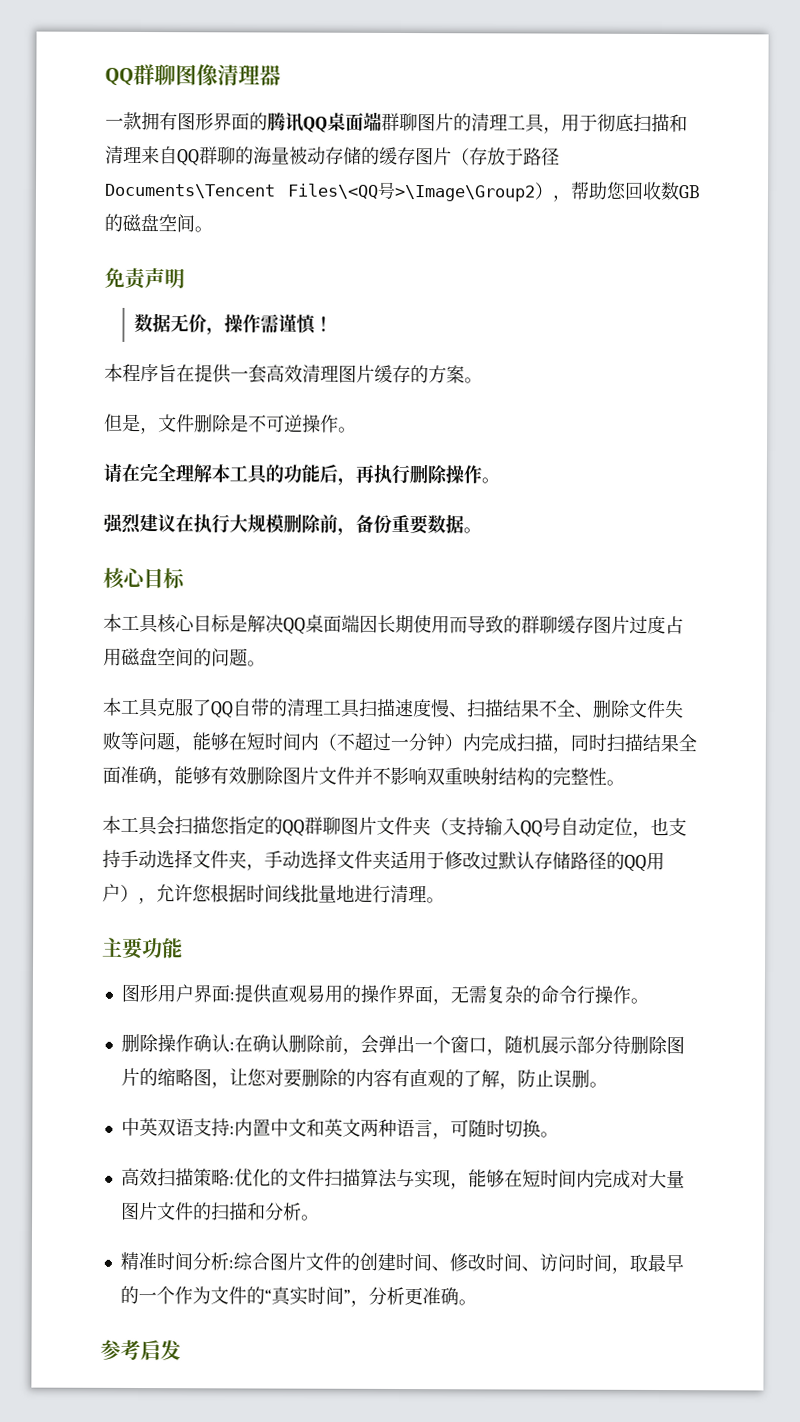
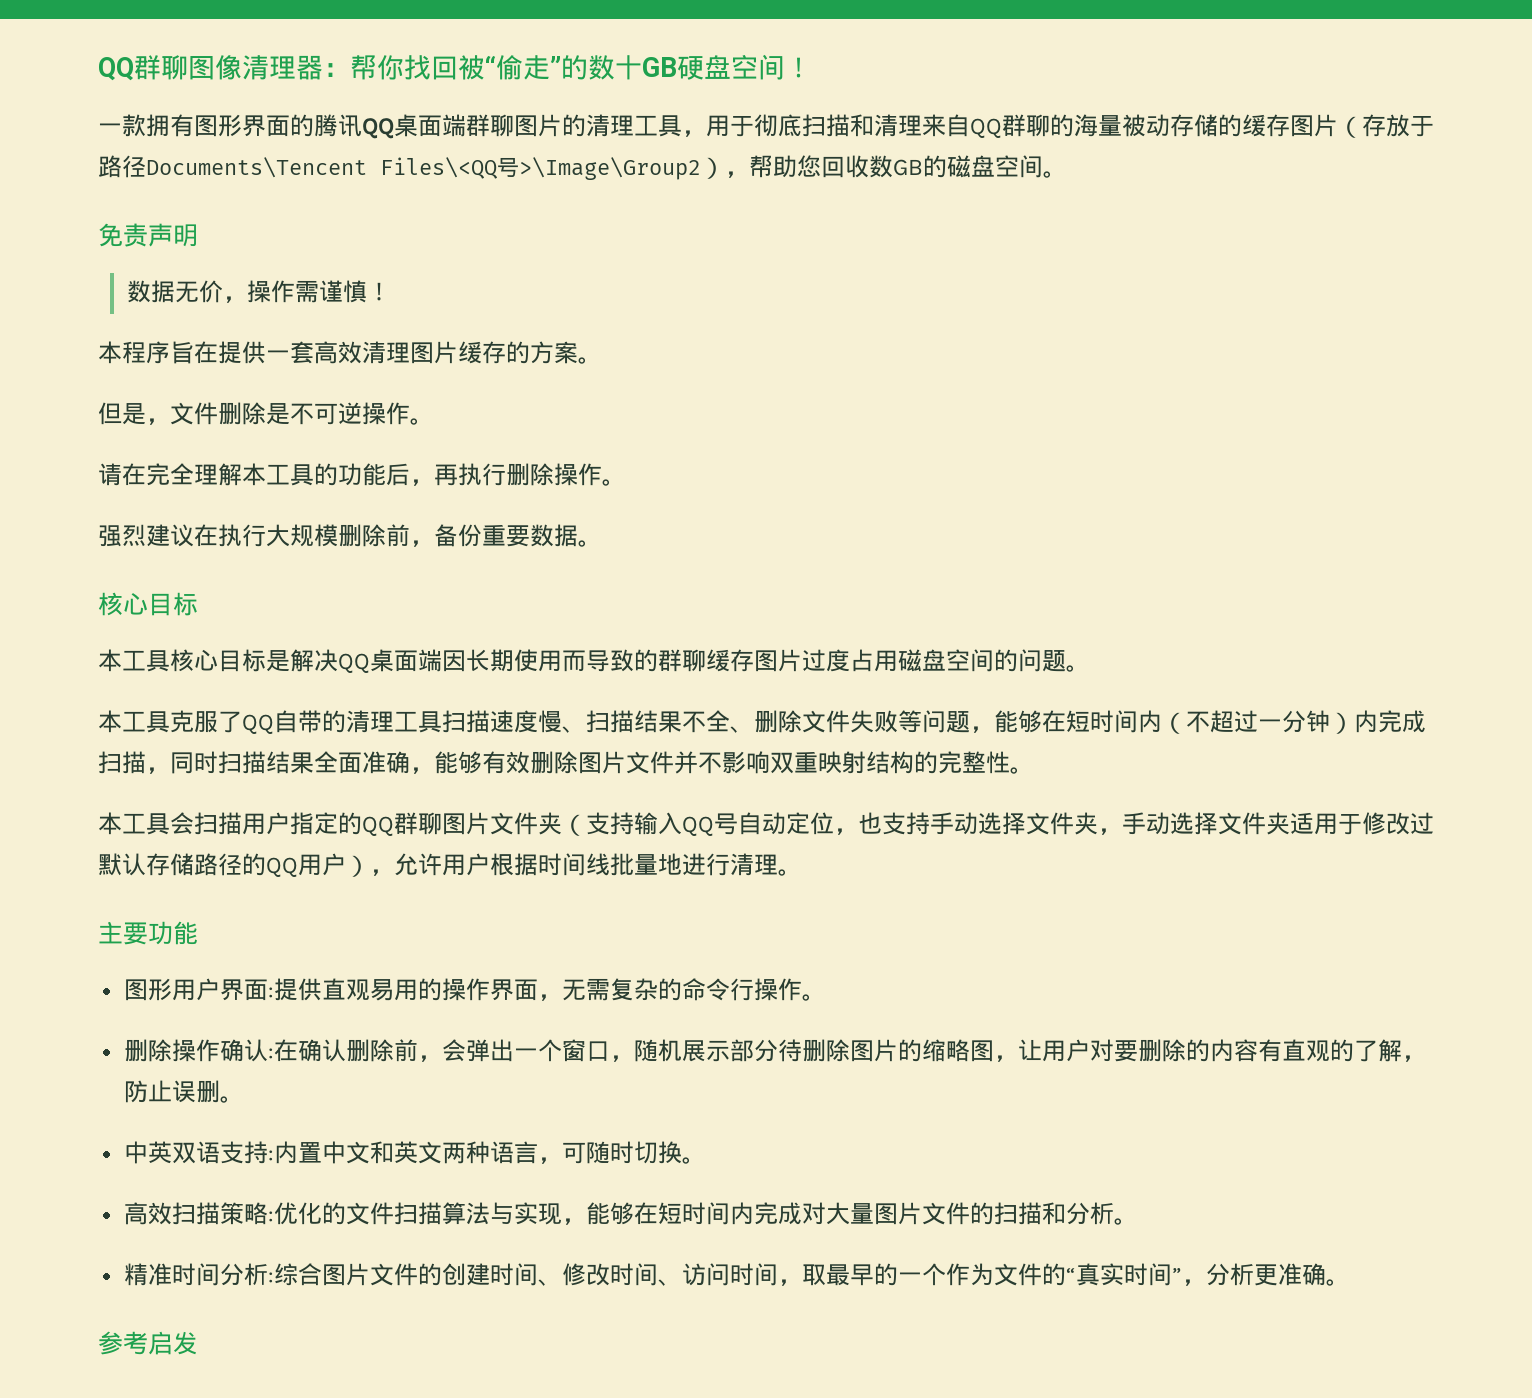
(281, 75) none -> [323,54,812,80] ：帮你找回被“偷走”的数十GB硬盘空间！
[210,816,230,835] 您 -> [242,812,290,835] 用户
[192,884,212,903] 您 -> [442,853,490,876] 用户
[246,1068,267,1087] 您 -> [1042,1039,1091,1062] 用户

